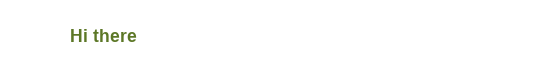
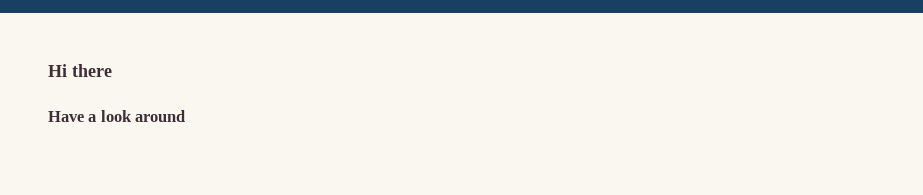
(137, 35) none -> [48,110,186,122] // Have a look around

